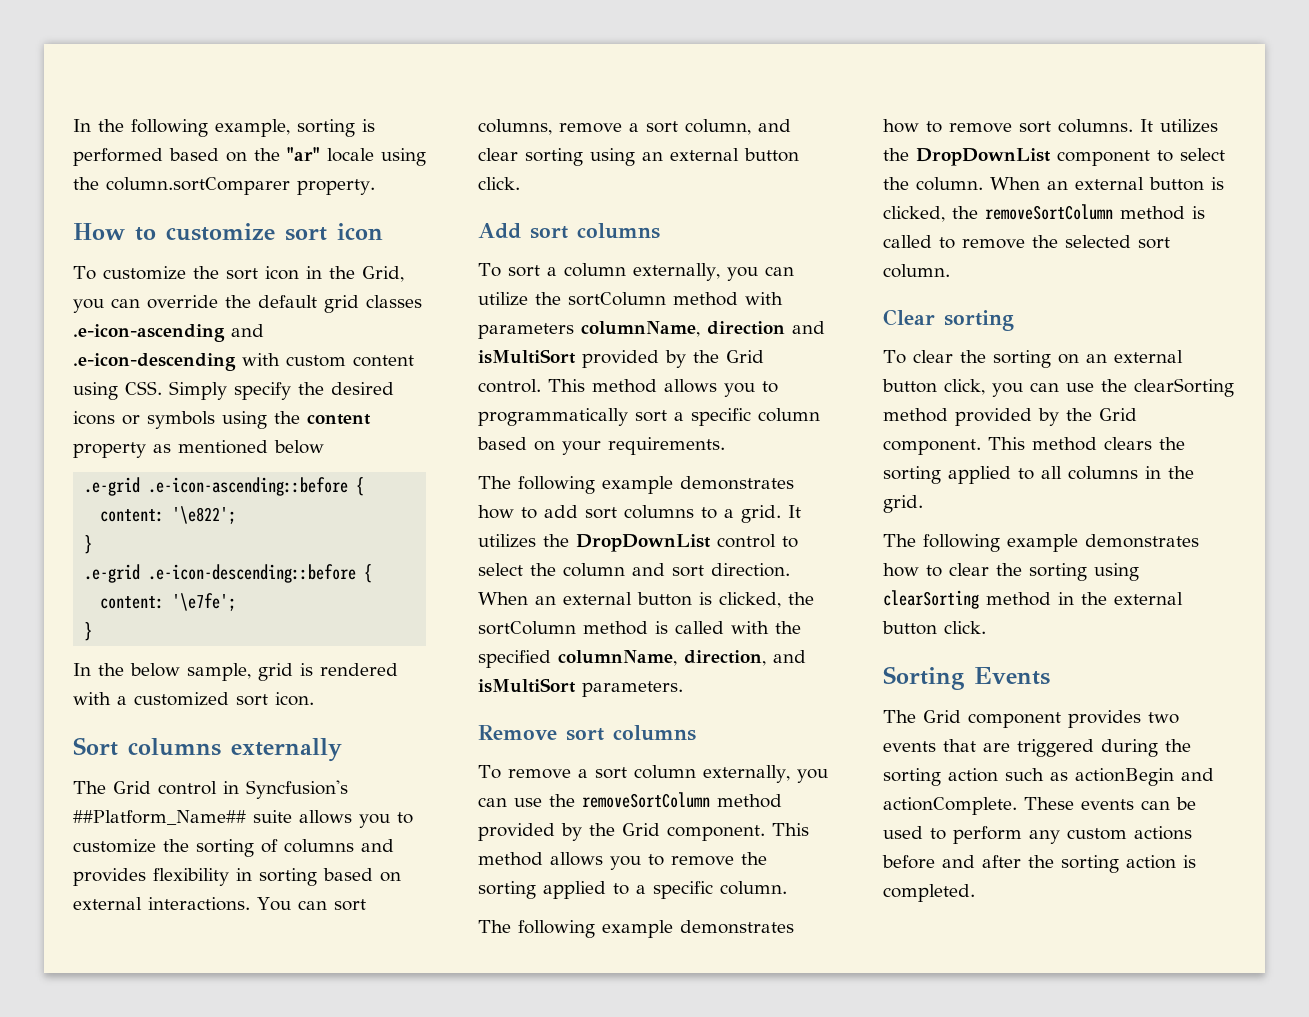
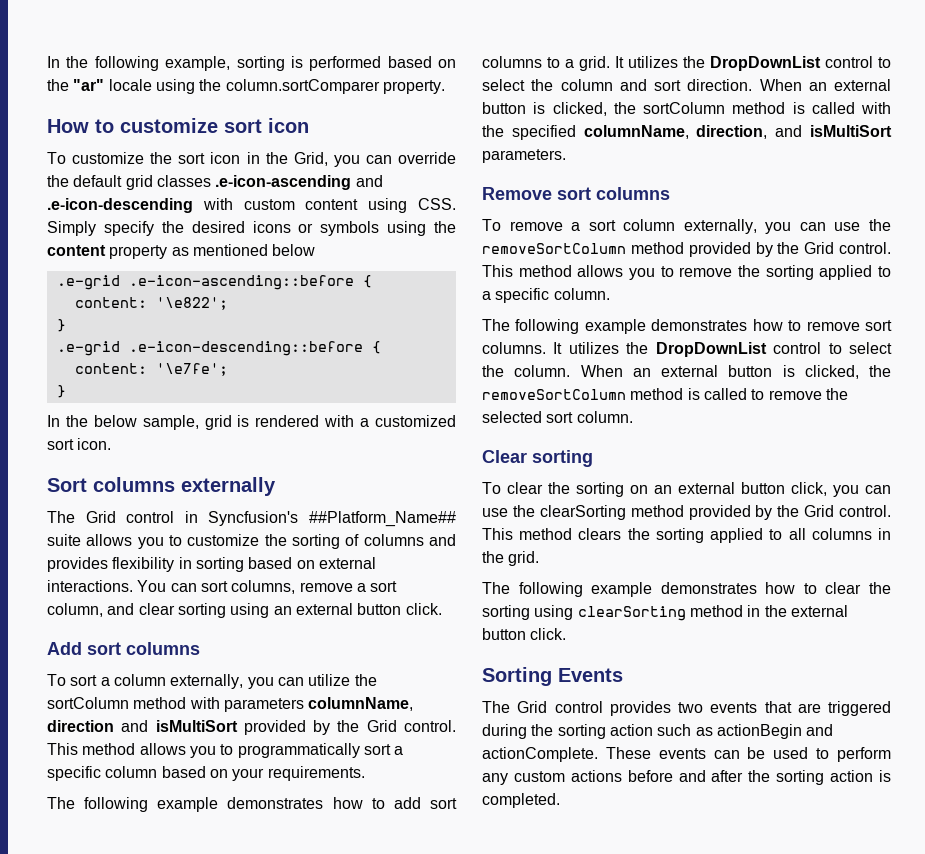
[667,825,765,841] component. -> [839,242,891,254] control.
[1057,150,1150,166] component -> [773,342,822,354] control
[883,439,981,455] component. -> [839,505,891,517] control.
[968,712,1061,728] component -> [554,701,603,713] control

